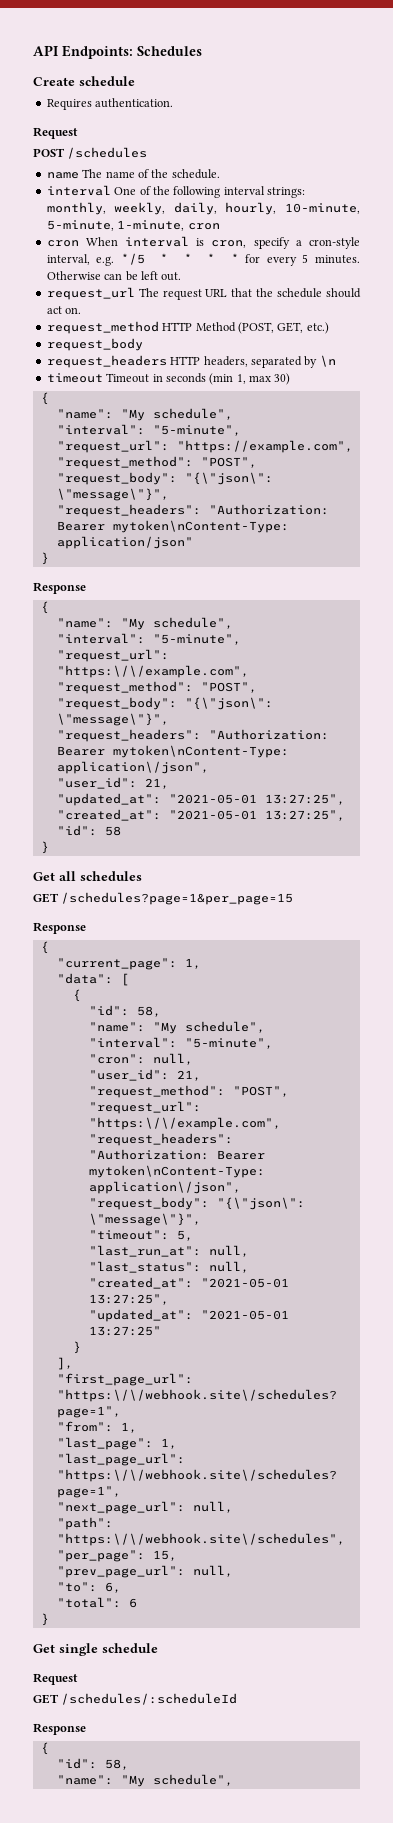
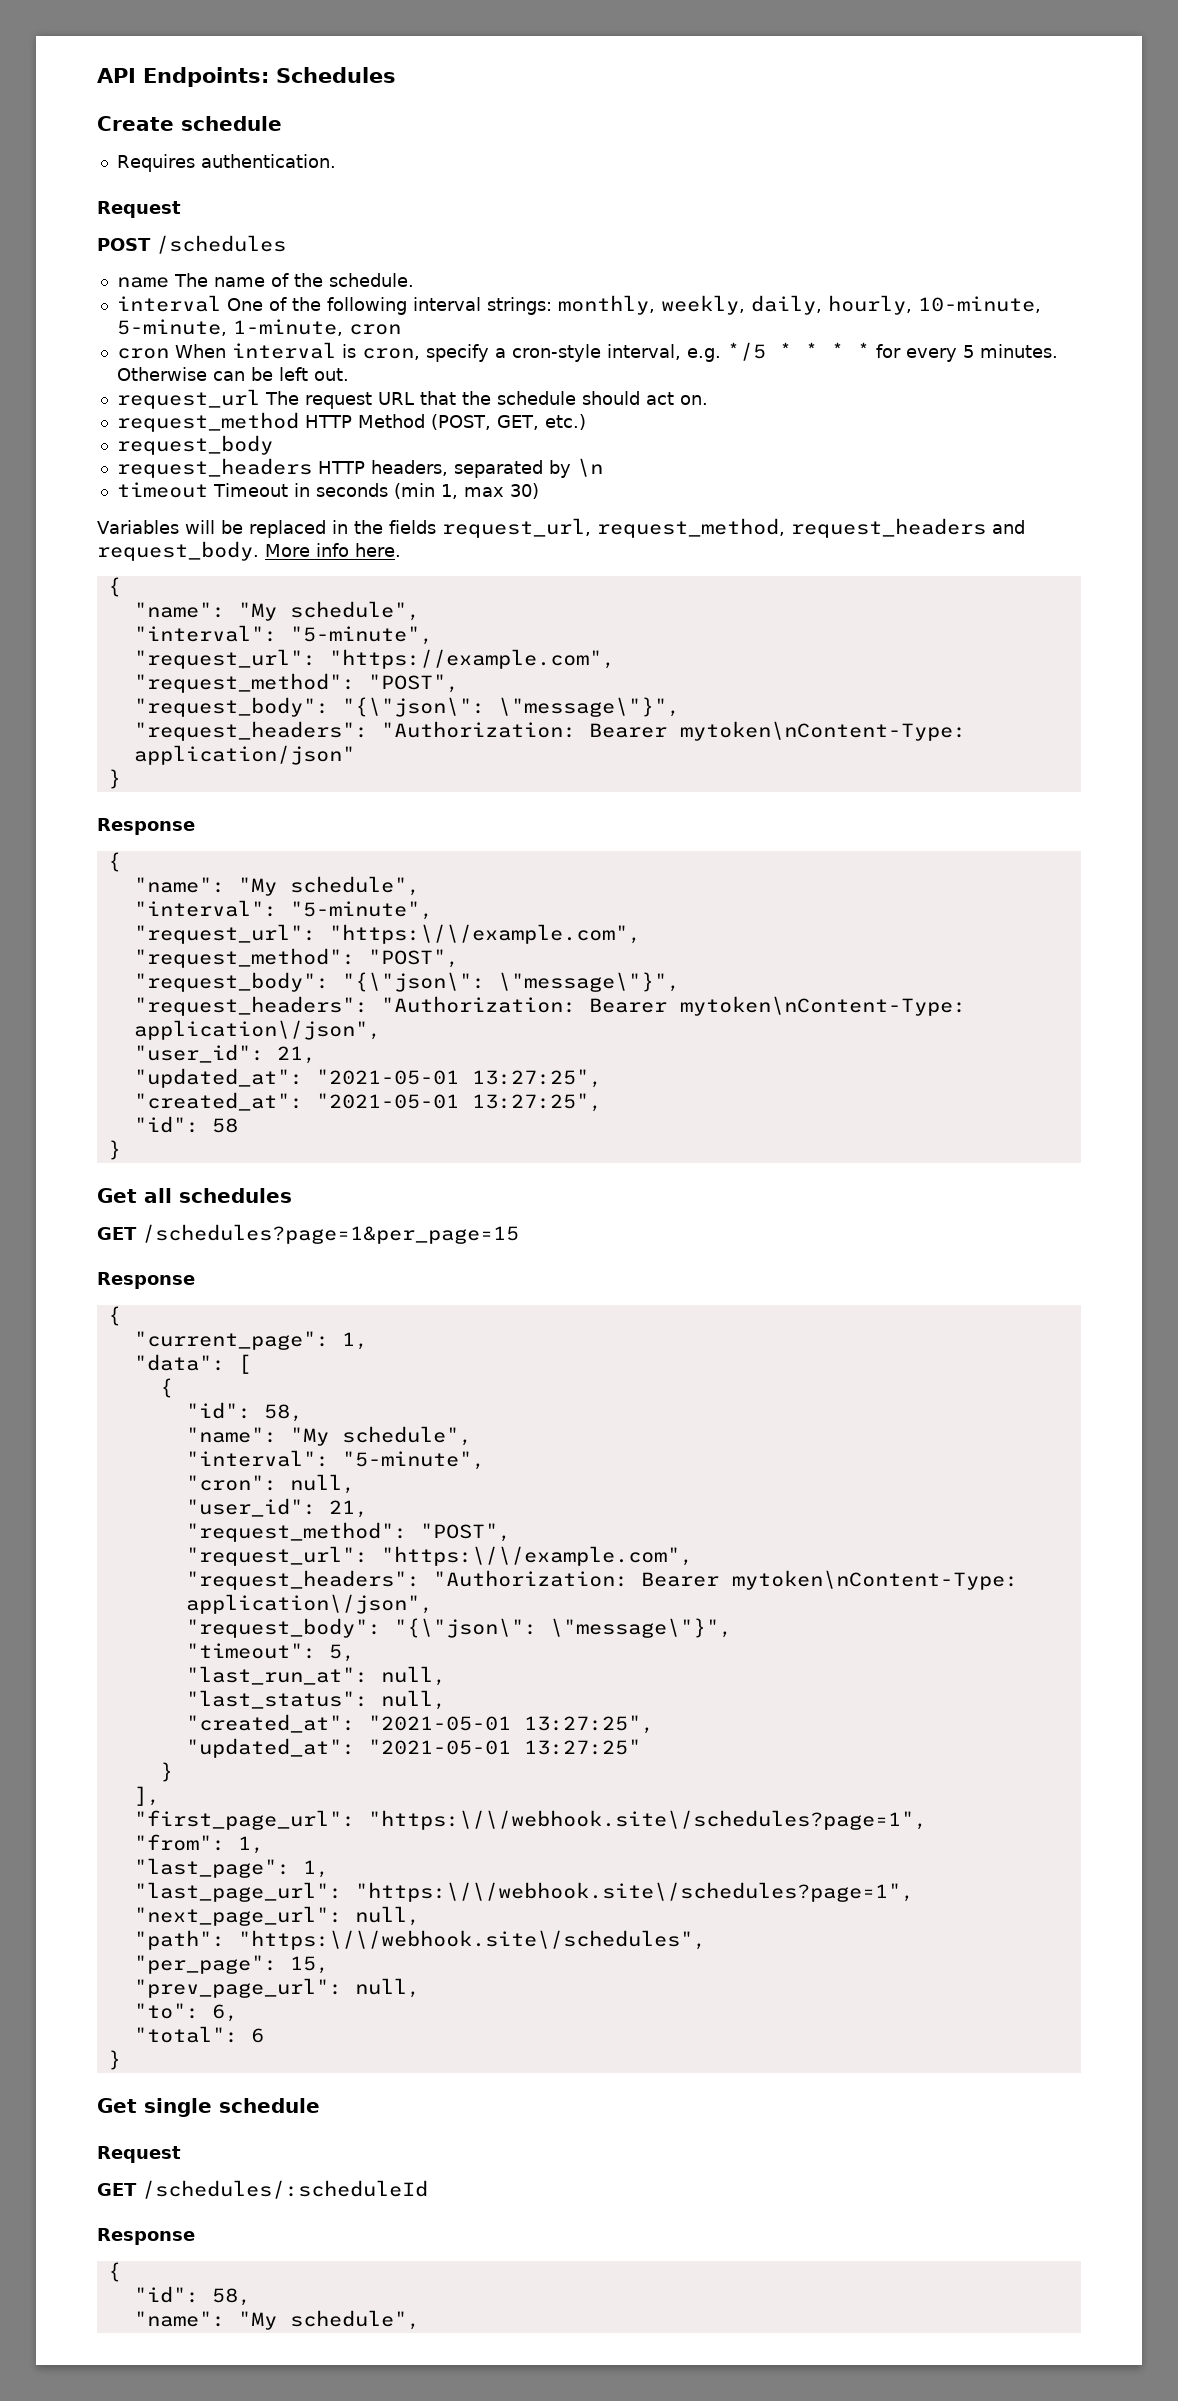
(291, 379) none -> [97,518,1025,538] [97,541,401,561] // Variables will be replaced in the fields request_url, request_method, request_headers and request_body. More info here.

